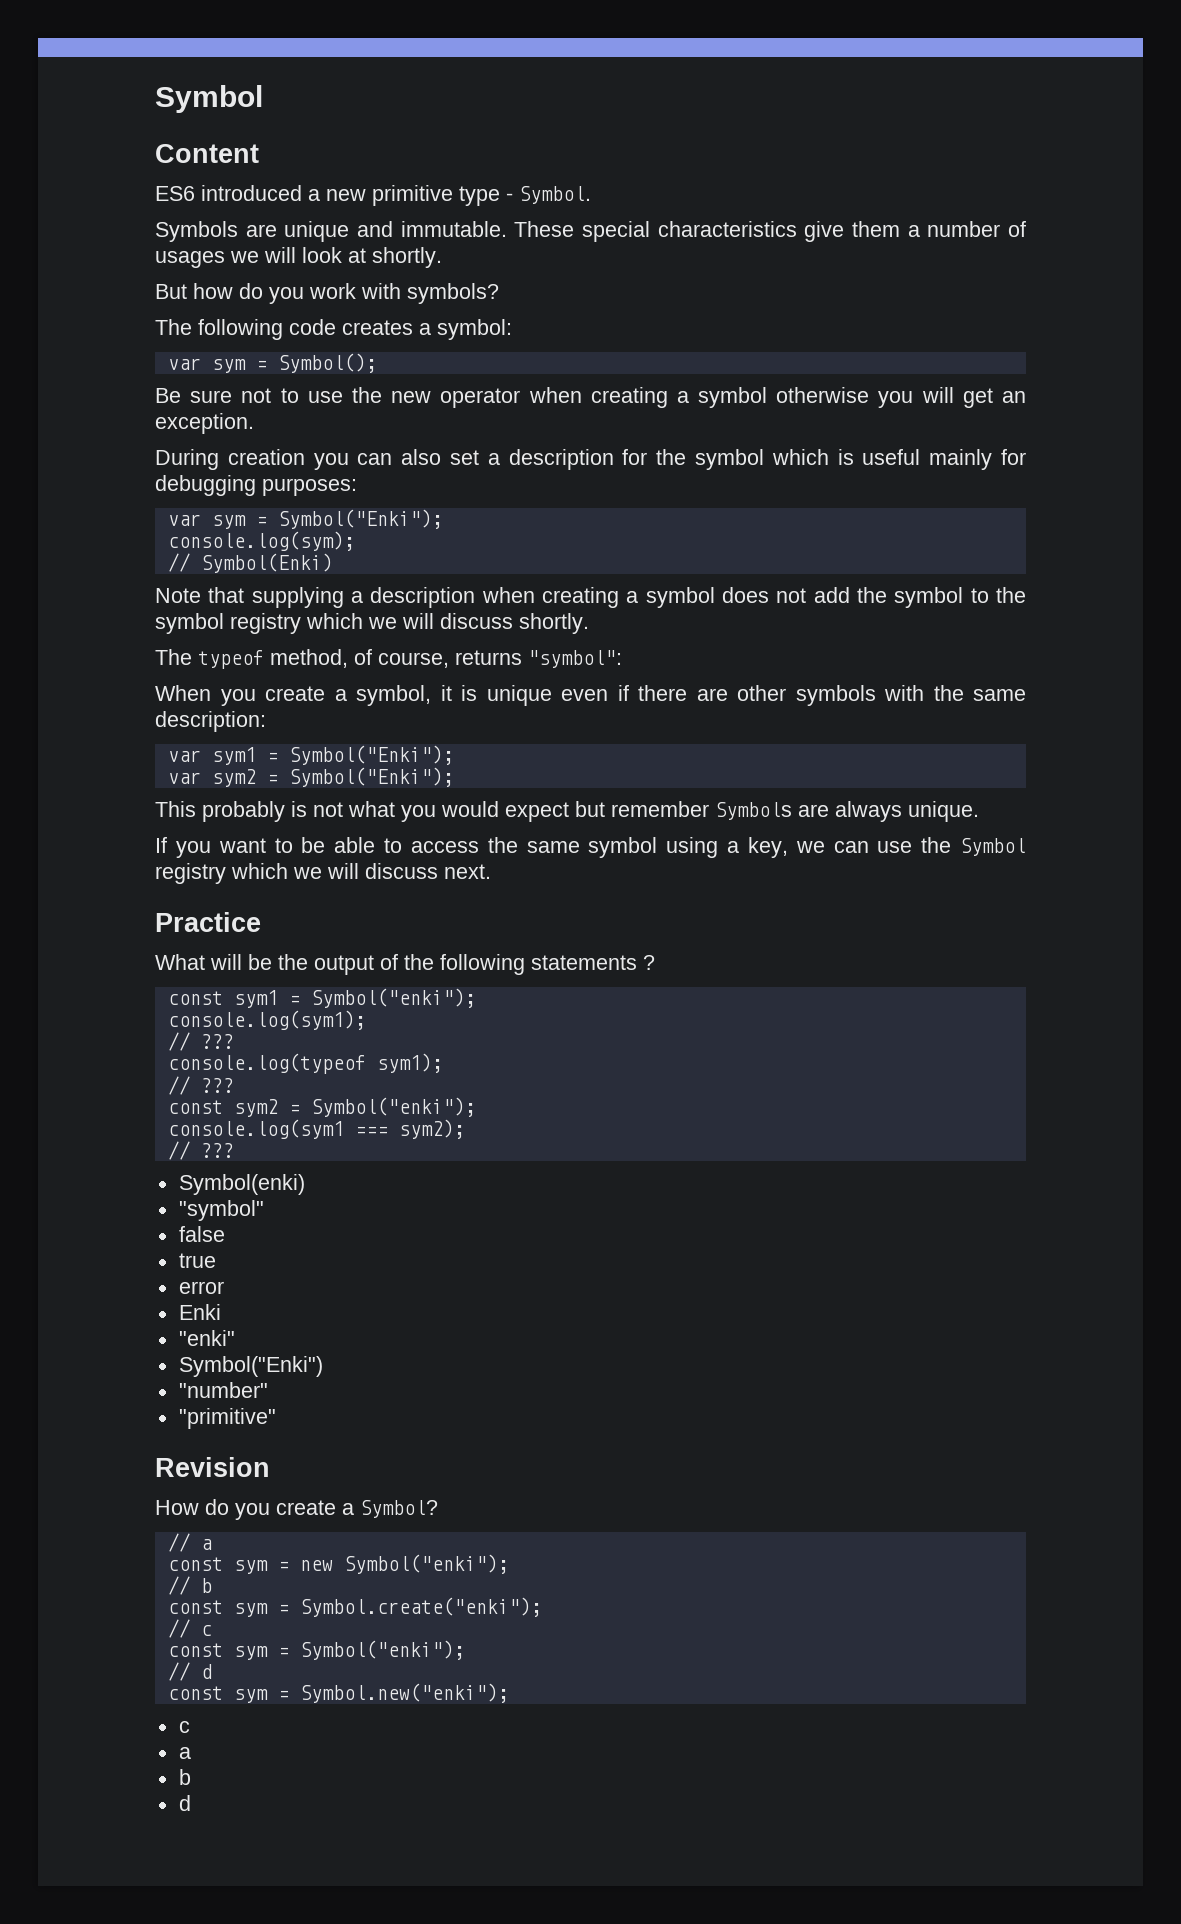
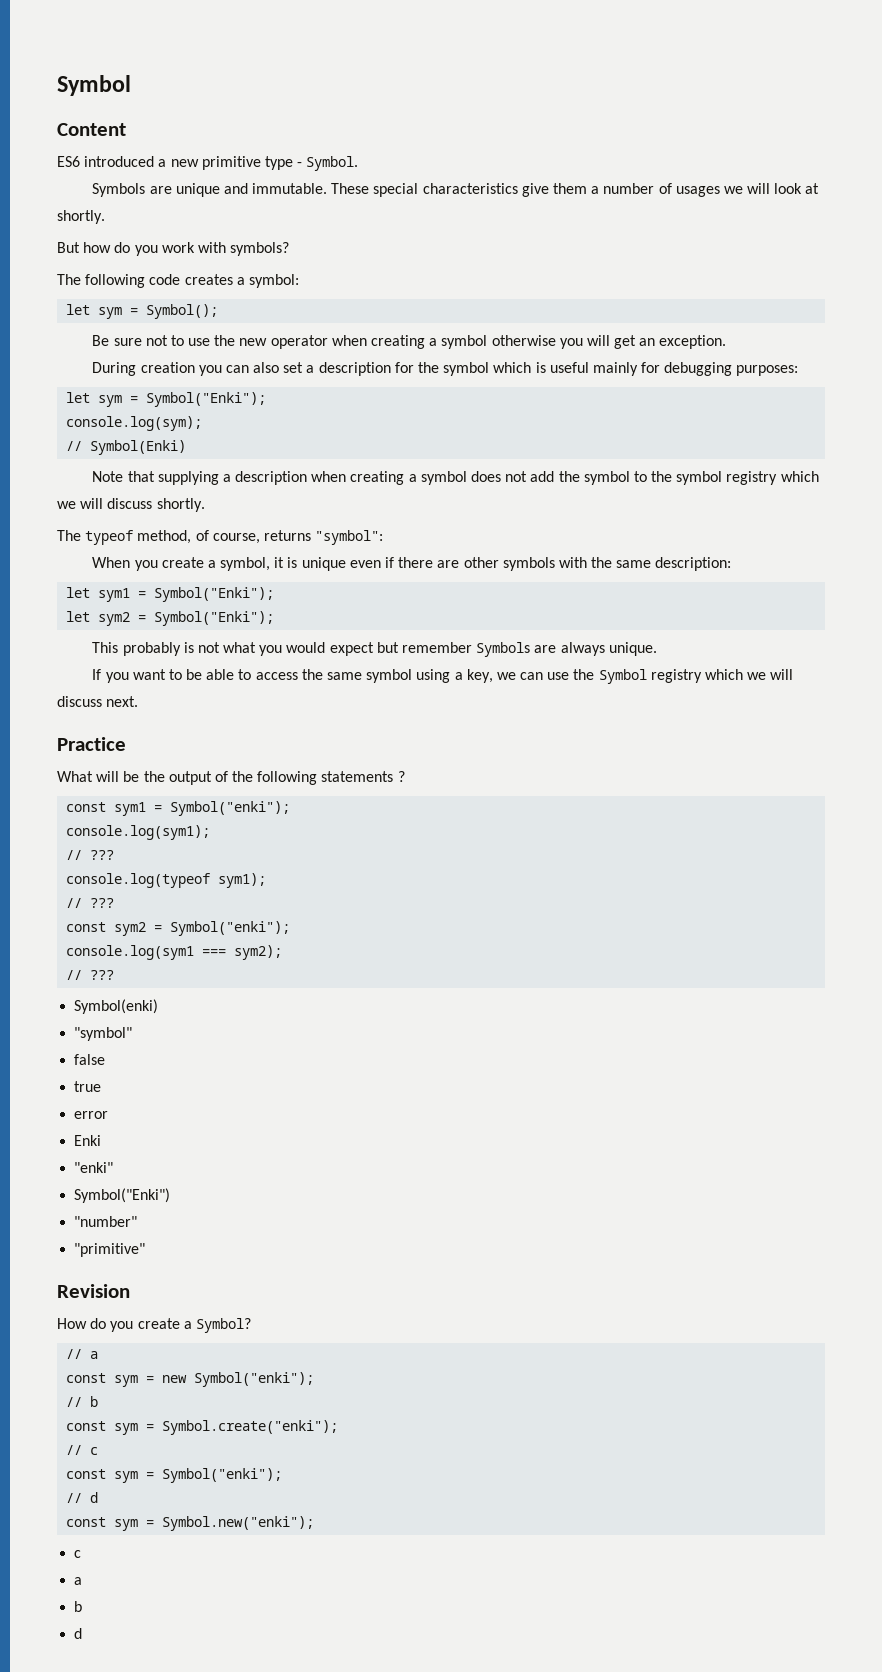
[167,358,201,370] var -> [66,304,91,315] let
[167,514,201,526] var -> [66,392,91,403] let
[167,750,201,762] var -> [66,587,91,598] let
[167,772,201,784] var -> [66,611,91,622] let

